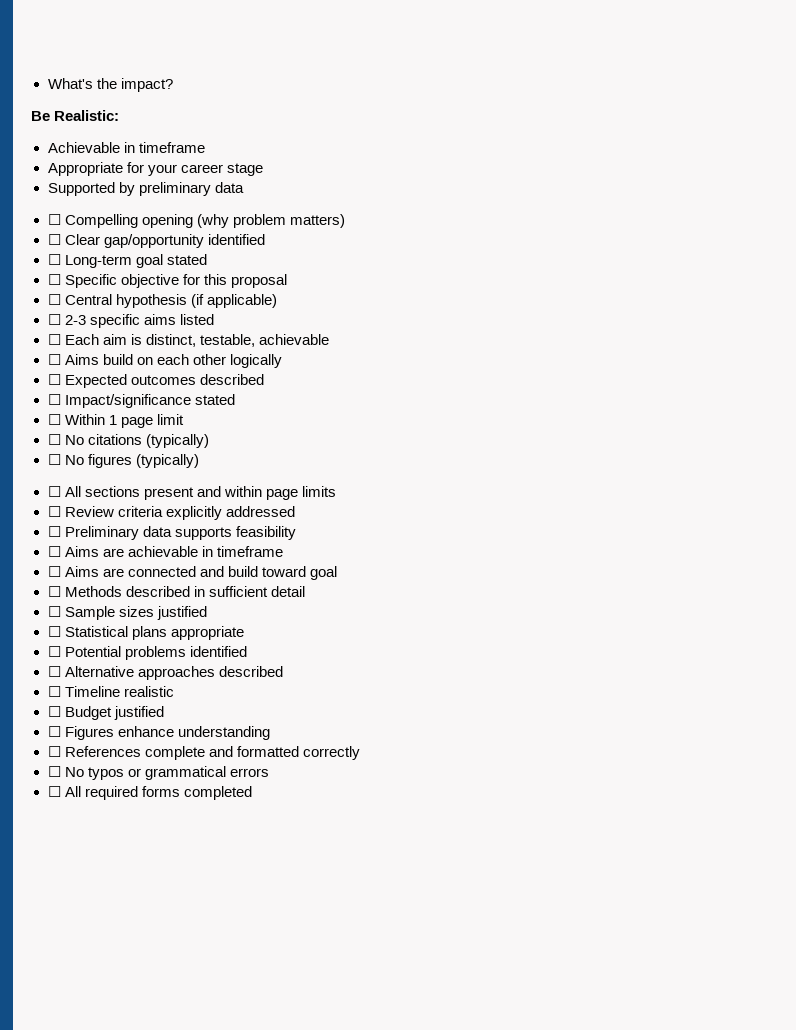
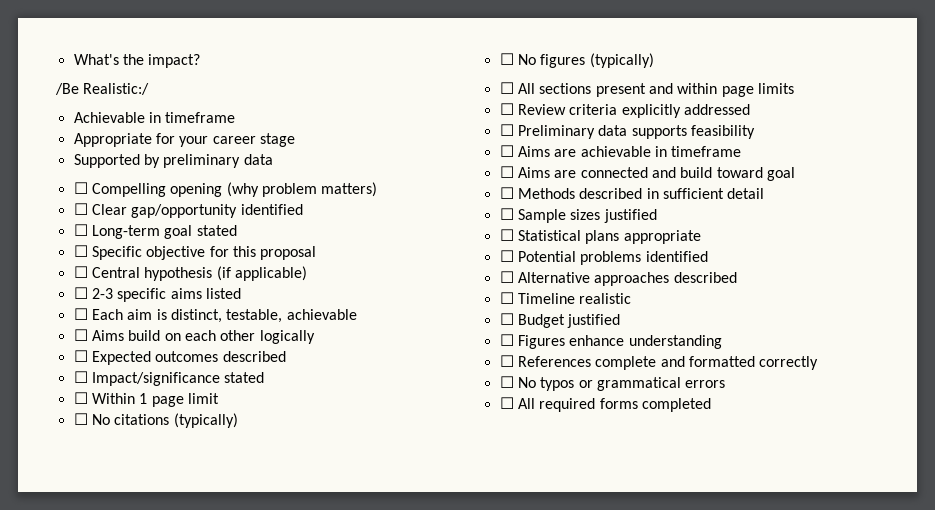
[31,110,120,121] Be Realistic: -> [55,83,150,95] /Be Realistic:/

